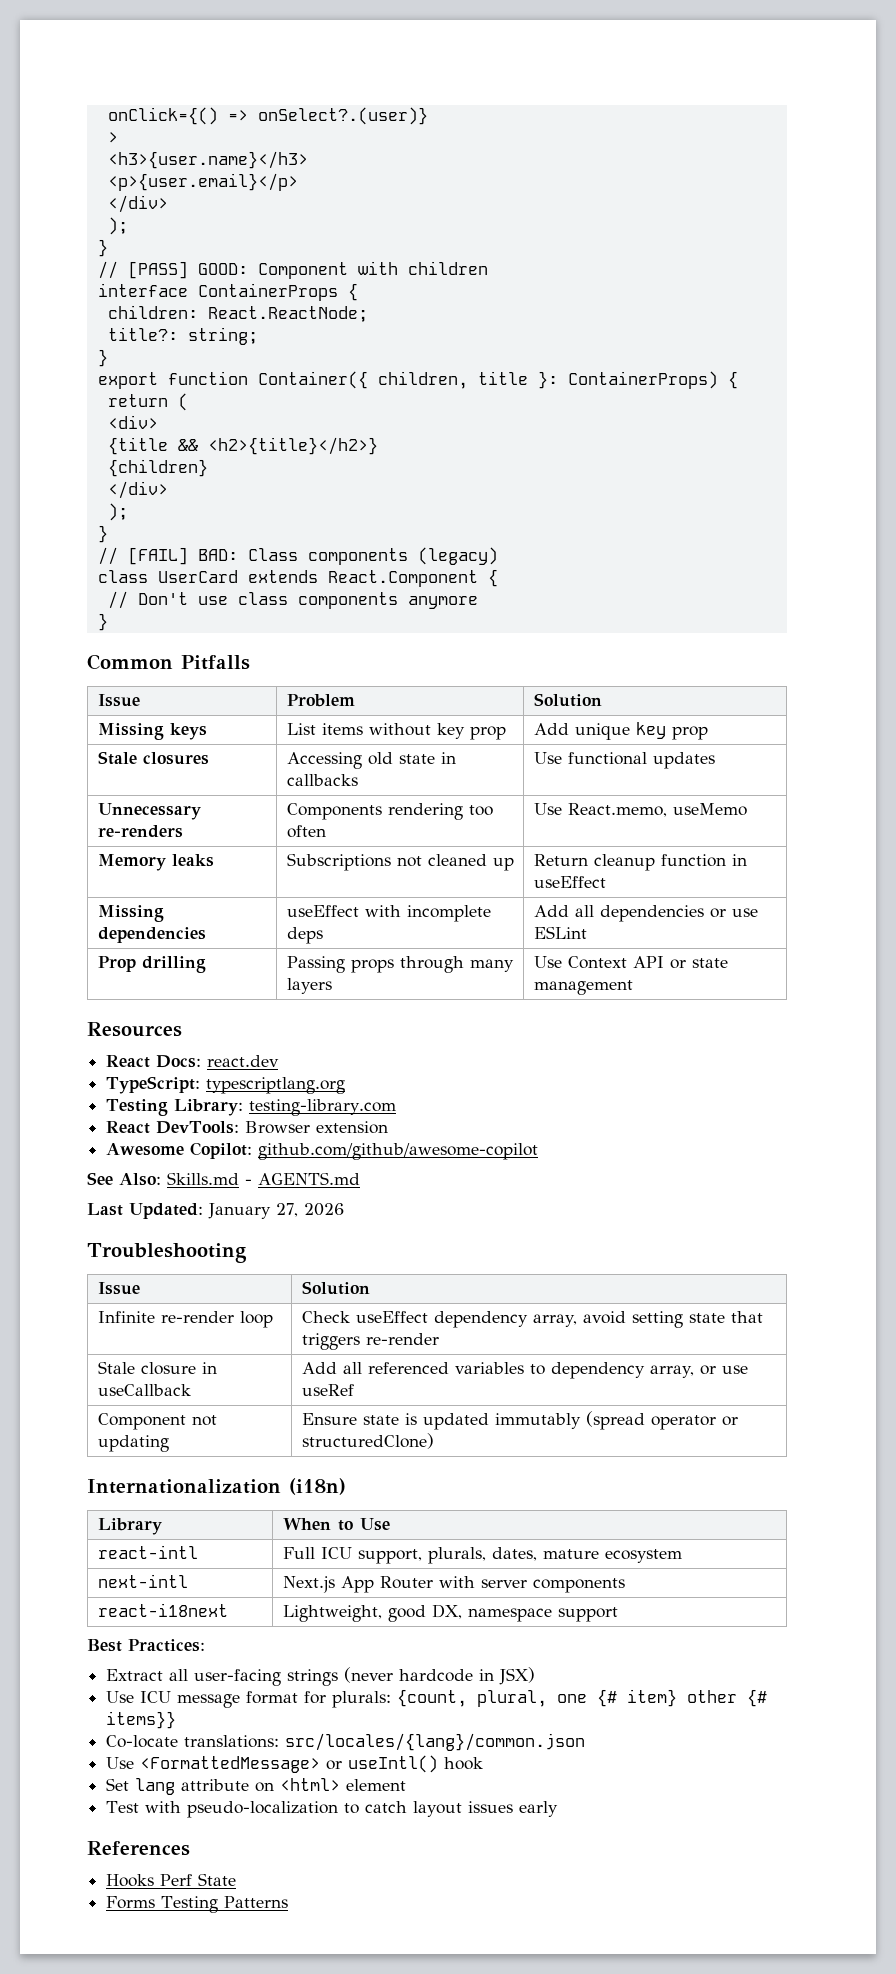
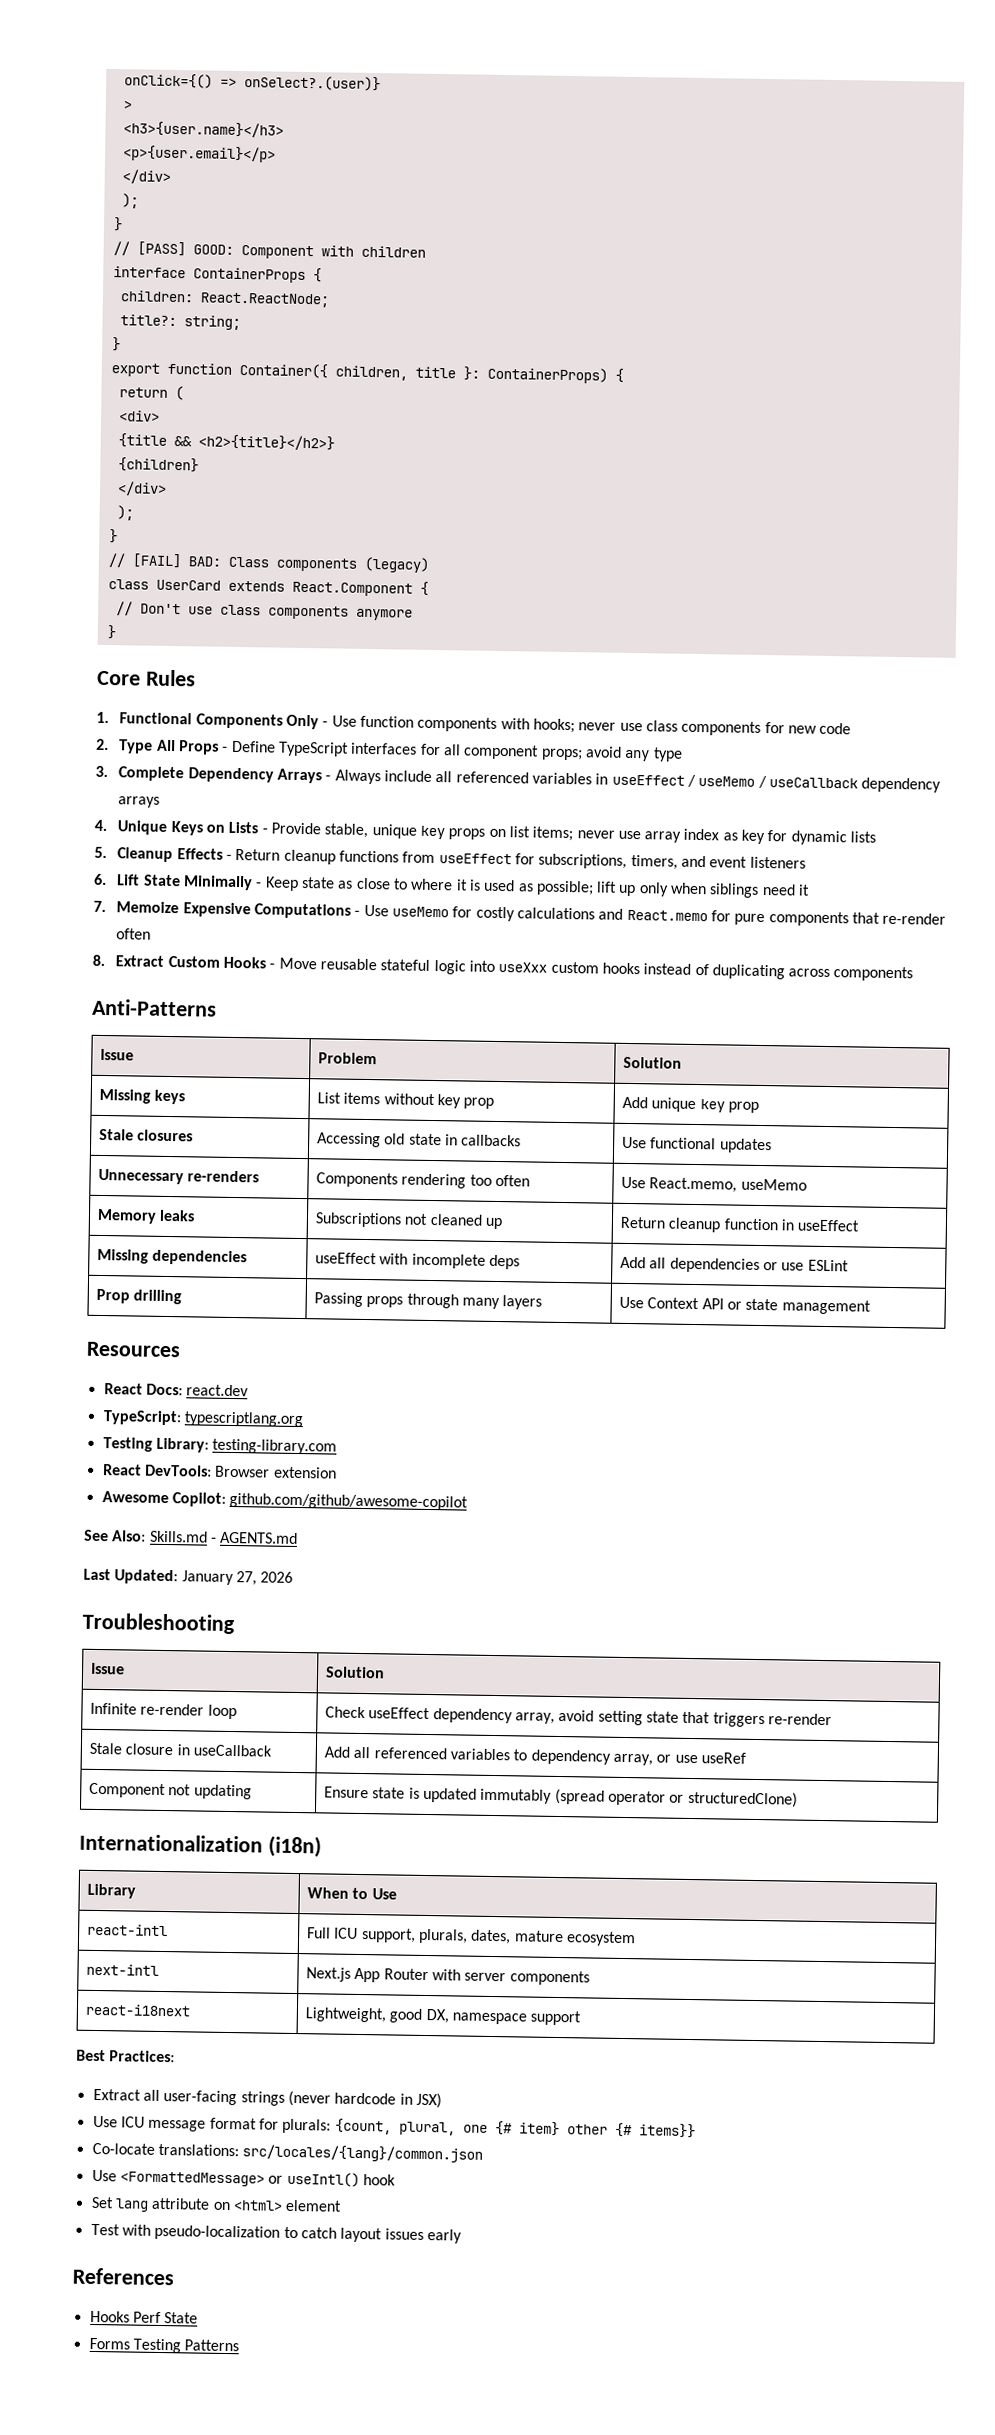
[87,654,250,670] Common Pitfalls -> [97,669,196,687] [96,711,852,736] [96,738,683,762] [95,765,942,793] [118,796,161,808] [94,819,877,846] [94,846,806,870] [94,873,811,898] [93,900,947,927] [116,928,152,940] [92,954,914,982] [92,998,217,1017] Core Rules // 1. Functional Components Only - Use function components with hooks; never use class components for new code // 2. Type All Props - Define TypeScript interfaces for all component props; avoid any type // 3. Complete Dependency Arrays - Always include all referenced variables in useEffect / useMemo / useCallback dependency arrays // 4. Unique Keys on Lists - Provide stable, unique key props on list items; never use array index as key for dynamic lists // 5. Cleanup Effects - Return cleanup functions from useEffect for subscriptions, timers, and event listeners // 6. Lift State Minimally - Keep state as close to where it is used as possible; lift up only when siblings need it // 7. Memoize Expensive Computations - Use useMemo for costly calculations and React.memo for pure components that re-render often // 8. Extract Custom Hooks - Move reusable stateful logic into useXxx custom hooks instead of duplicating across components // Anti-Patterns

